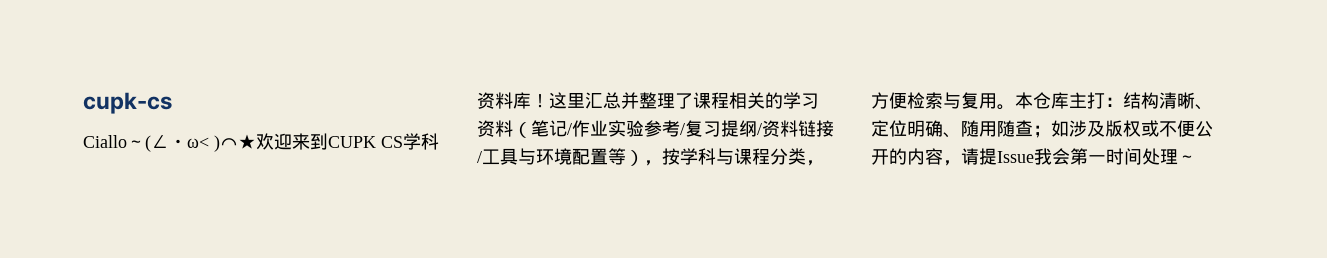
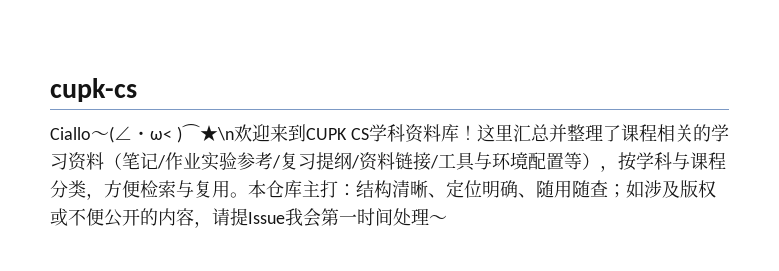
[214,134,256,152] )⌒★ -> [176,124,234,143] )⌒★\n

